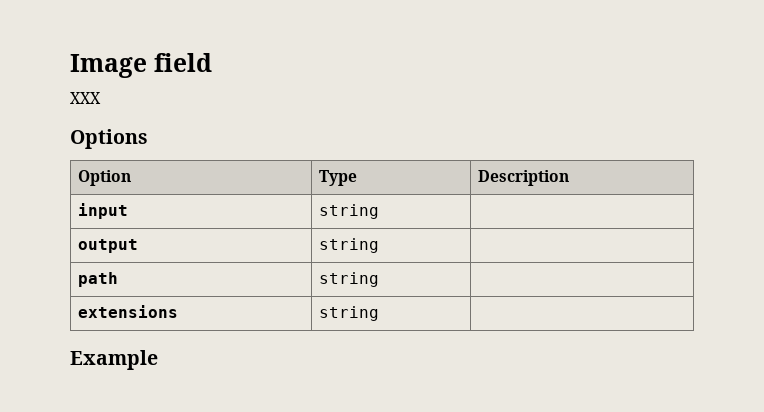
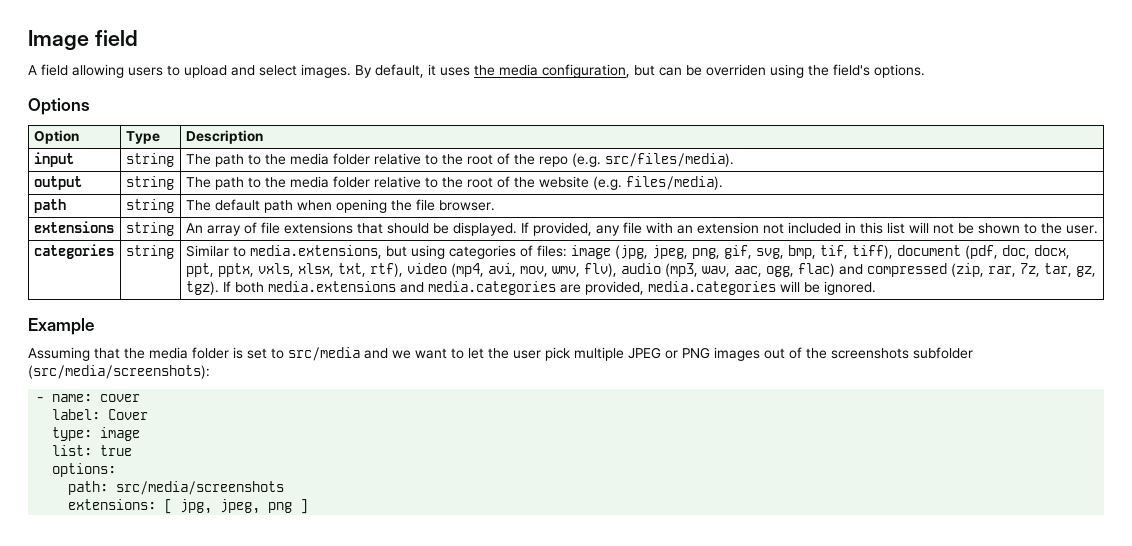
[70,92,101,104] XXX -> [28,64,925,78] A field allowing users to upload and select images. By default, it uses the media configuration, but can be overriden using the field's options.
[77,239,138,253] [318,238,379,253] [77,272,118,287] [318,272,379,287] [77,305,178,318] [318,306,379,321] [70,350,158,370] // output | string | // path | string | // extensions | string | // Example -> [185,153,734,167] [33,176,82,190] [125,176,174,190] [185,176,723,190] [33,199,66,213] [125,199,174,213] [185,199,495,213] [33,221,114,233] [125,222,174,236] [185,222,1098,236] [33,244,114,259] [125,245,174,259] [185,245,1070,259] [185,263,1096,277] [185,281,876,295] [28,318,94,335] [28,347,973,361] [28,365,210,379] [36,394,141,402] [52,409,149,420] [52,427,141,441] [52,445,133,456] [52,463,117,477] [68,481,285,495] [68,499,309,514] The path to the media folder relative to the root of the repo (e.g. src/files/media). // output | string | The path to the media folder relative to the root of the website (e.g. files/media). // path | string | The default path when opening the file browser. // extensions | string | An array of file extensions that should be displayed. If provided, any file with an extension not included in this list will not be shown to the user. // categories | string | Similar to media.extensions, but using categories of files: image (jpg, jpeg, png, gif, svg, bmp, tif, tiff), document (pdf, doc, docx, ppt, pptx, vxls, xlsx, txt, rtf), video (mp4, avi, mov, wmv, flv), audio (mp3, wav, aac, ogg, flac) and compressed (zip, rar, 7z, tar, gz, tgz). If both media.extensions and media.categories are provided, media.categories will be ignored. // Example // Assuming that the media folder is set to src/media and we want to let the user pick multiple JPEG or PNG images out of the screenshots subfolder (src/media/screenshots): // - name: cover // label: Cover // type: image // list: true // options: // path: src/media/screenshots // extensions: [ jpg, jpeg, png ]

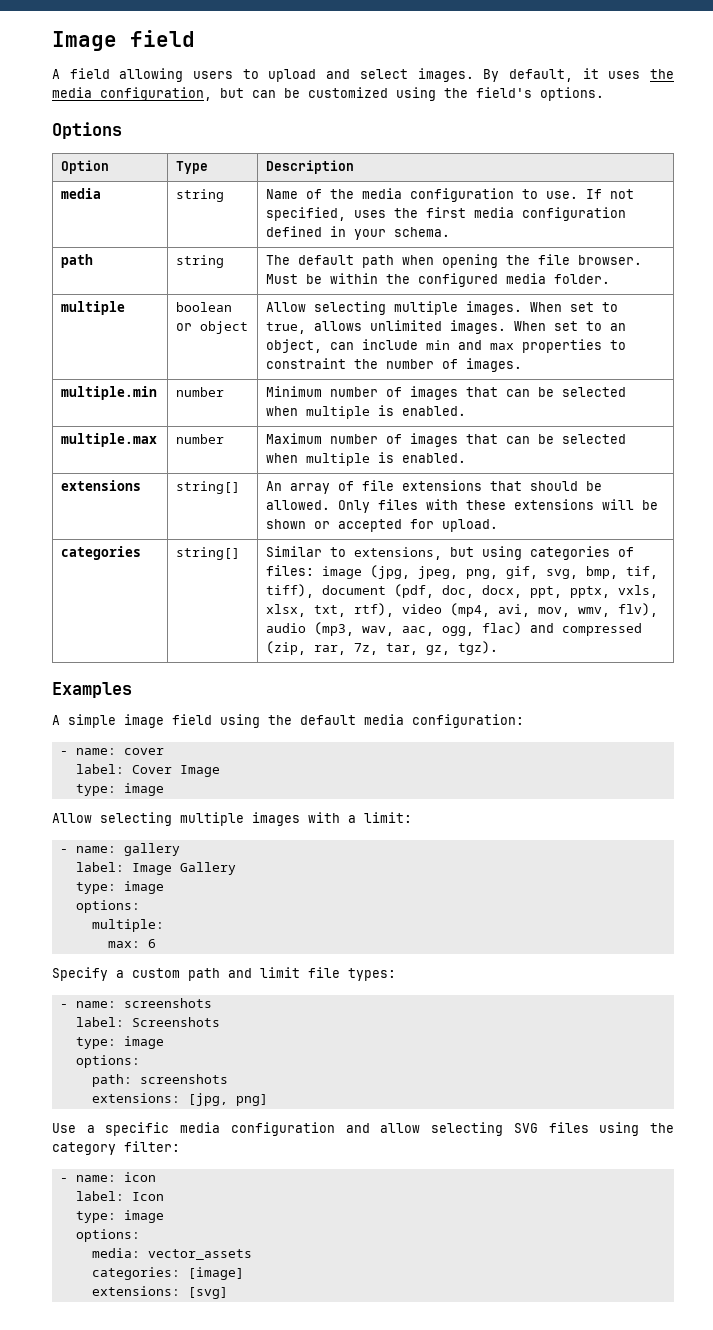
[706,64,766,76] overriden -> [308,87,388,98] customized
[33,152,74,167] [125,153,174,167] [185,153,734,167] [33,176,82,190] [125,176,174,190] [185,176,723,190] input | string | The path to the media folder relative to the root of the repo (e.g. src/files/media). // output | string | The path to the media folder relative to the root of the website (e.g. files/media). -> [61,188,102,199] [176,189,225,202] [266,188,635,202] [266,207,627,221] [266,226,451,240] media | string | Name of the media configuration to use. If not specified, uses the first media configuration defined in your schema.
(495, 205) none -> [266,273,611,287] [61,301,126,315] [176,302,233,312] [176,321,249,334] [266,301,619,315] [266,320,627,334] [266,339,627,353] [266,358,523,372] [61,386,158,400] [176,387,225,397] [266,386,627,400] [266,405,467,419] [61,433,158,447] [176,434,225,444] [266,433,627,447] [266,452,467,466] Must be within the configured media folder. // multiple | boolean or object | Allow selecting multiple images. When set to true, allows unlimited images. When set to an object, can include min and max properties to constraint the number of images. // multiple.min | number | Minimum number of images that can be selected when multiple is enabled. // multiple.max | number | Maximum number of images that can be selected when multiple is enabled.
[125,222,174,236] string -> [176,481,241,494] string[]
[452,222,1098,236] displayed. If provided, any file with an extension not included in this list will not be shown to the user. -> [266,499,659,513] [266,519,499,532] allowed. Only files with these extensions will be shown or accepted for upload.
[125,245,174,259] string -> [176,547,241,560] string[]
[249,245,382,259] media.extensions, -> [354,547,443,560] extensions,
[222,281,876,295] [28,318,94,335] [28,347,973,361] [28,365,210,379] If both media.extensions and media.categories are provided, media.categories will be ignored. // Example // Assuming that the media folder is set to src/media and we want to let the user pick multiple JPEG or PNG images out of the screenshots subfolder (src/media/screenshots): -> [52,682,132,698] [52,714,524,728] // Examples // A simple image field using the default media configuration:
[52,427,141,441] [52,445,133,456] // type: image // list: true -> [179,765,220,777] [75,783,164,796] [52,812,412,826] [59,843,180,856] [75,862,236,875] [75,881,164,894] [75,900,140,913] [91,919,164,932] [107,939,156,948] [52,967,396,981] [59,998,212,1008] [75,1017,220,1027] [75,1036,164,1049] Image // type: image // Allow selecting multiple images with a limit: // - name: gallery // label: Image Gallery // type: image // options: // multiple: // max: 6 // Specify a custom path and limit file types: // - name: screenshots // label: Screenshots // type: image
[116,481,285,495] [68,499,309,514] src/media/screenshots // extensions: [ jpg, jpeg, png ] -> [139,1074,228,1084] [91,1093,268,1106] [52,1122,675,1136] [52,1141,180,1155] [59,1172,156,1182] [75,1191,164,1201] [75,1210,164,1223] [75,1229,140,1242] [91,1248,252,1260] [91,1267,244,1280] [91,1286,228,1299] screenshots // extensions: [jpg, png] // Use a specific media configuration and allow selecting SVG files using the category filter: // - name: icon // label: Icon // type: image // options: // media: vector_assets // categories: [image] // extensions: [svg]

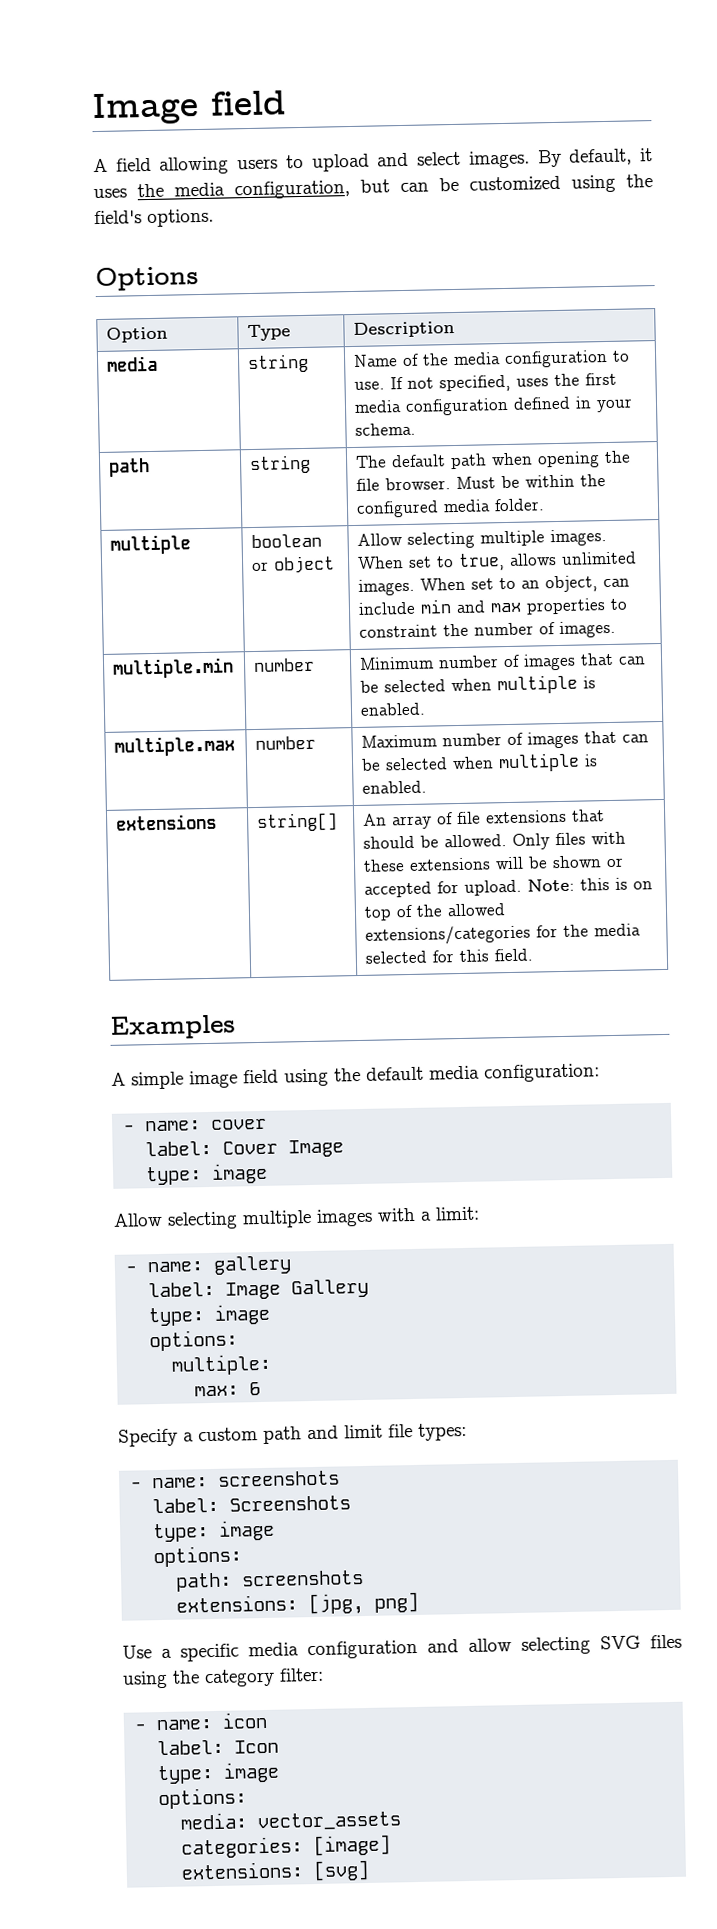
[61,546,142,560] [176,547,241,560] [266,546,635,560] [266,565,659,579] [266,584,659,598] [266,603,659,617] [266,622,643,636] [266,641,499,655] // categories | string[] | Similar to extensions, but using categories of files: image (jpg, jpeg, png, gif, svg, bmp, tif, tiff), document (pdf, doc, docx, ppt, pptx, vxls, xlsx, txt, rtf), video (mp4, avi, mov, wmv, flv), audio (mp3, wav, aac, ogg, flac) and compressed (zip, rar, 7z, tar, gz, tgz). -> [527,877,654,892] [364,903,507,921] [365,923,642,946] [365,948,534,964] Note: this is on top of the allowed extensions/categories for the media selected for this field.

